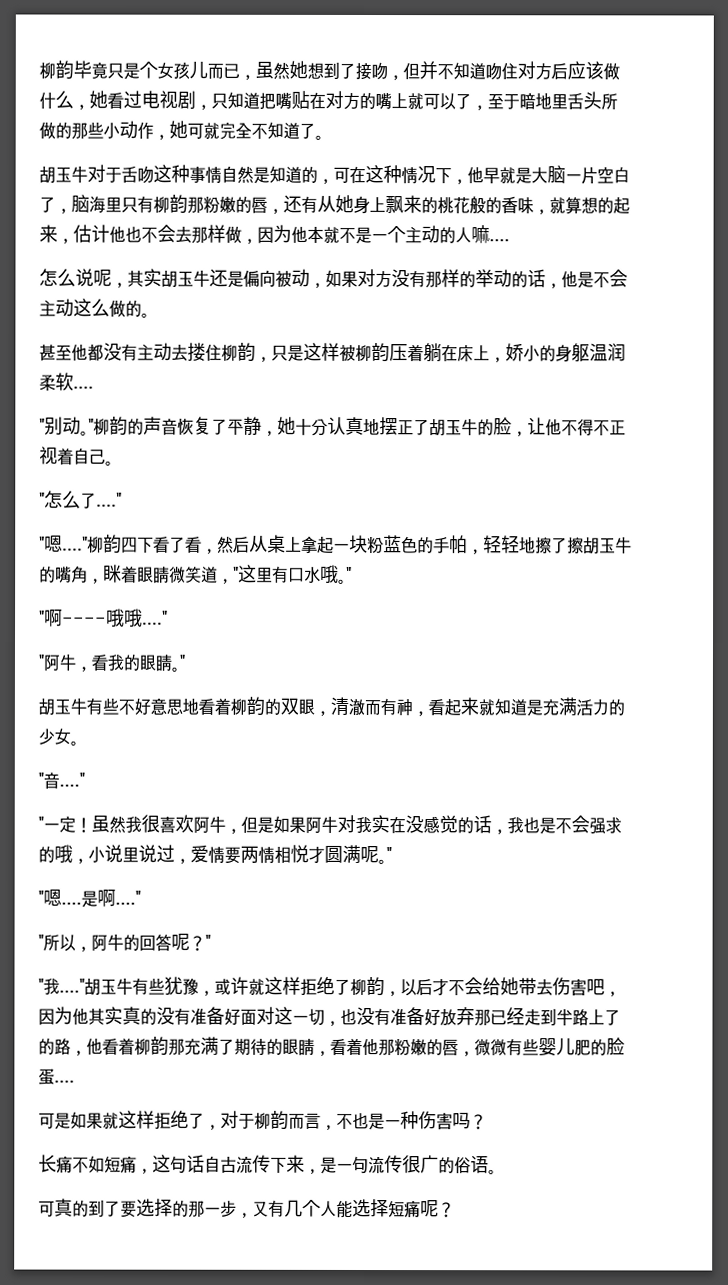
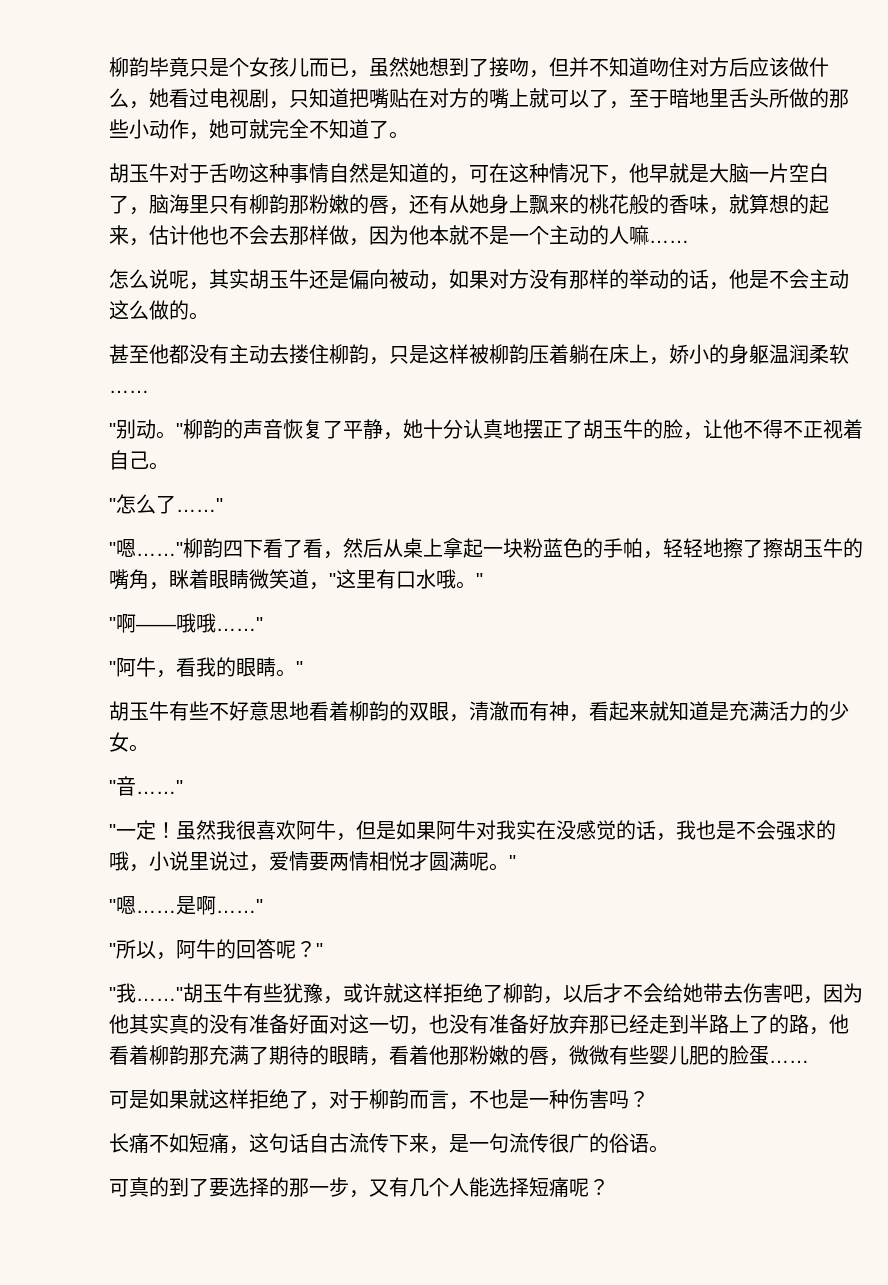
[489,239,510,242] .... -> [649,240,689,243] ……
[73,386,94,389] .... -> [109,390,149,393] ……
[96,492,122,507] [39,535,88,553] ...." // "嗯...." -> [176,498,223,512] [109,539,183,557] ……" // "嗯……"
[62,608,168,627] ----哦哦...." -> [136,613,263,633] ——哦哦……"
[59,772,85,787] ...." -> [136,780,183,794] ……"
[61,888,141,908] ....是啊...." -> [136,895,263,915] ……是啊……"
[59,978,85,993] ...." -> [136,987,183,1001] ……"
[54,1080,75,1083] .... -> [769,1060,809,1063] ……

